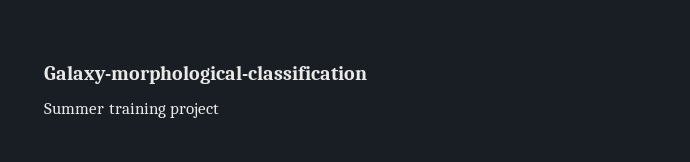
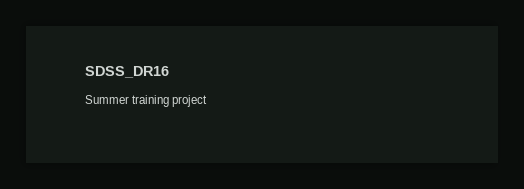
[44,65,367,84] Galaxy-morphological-classification -> [85,66,169,78] SDSS_DR16

